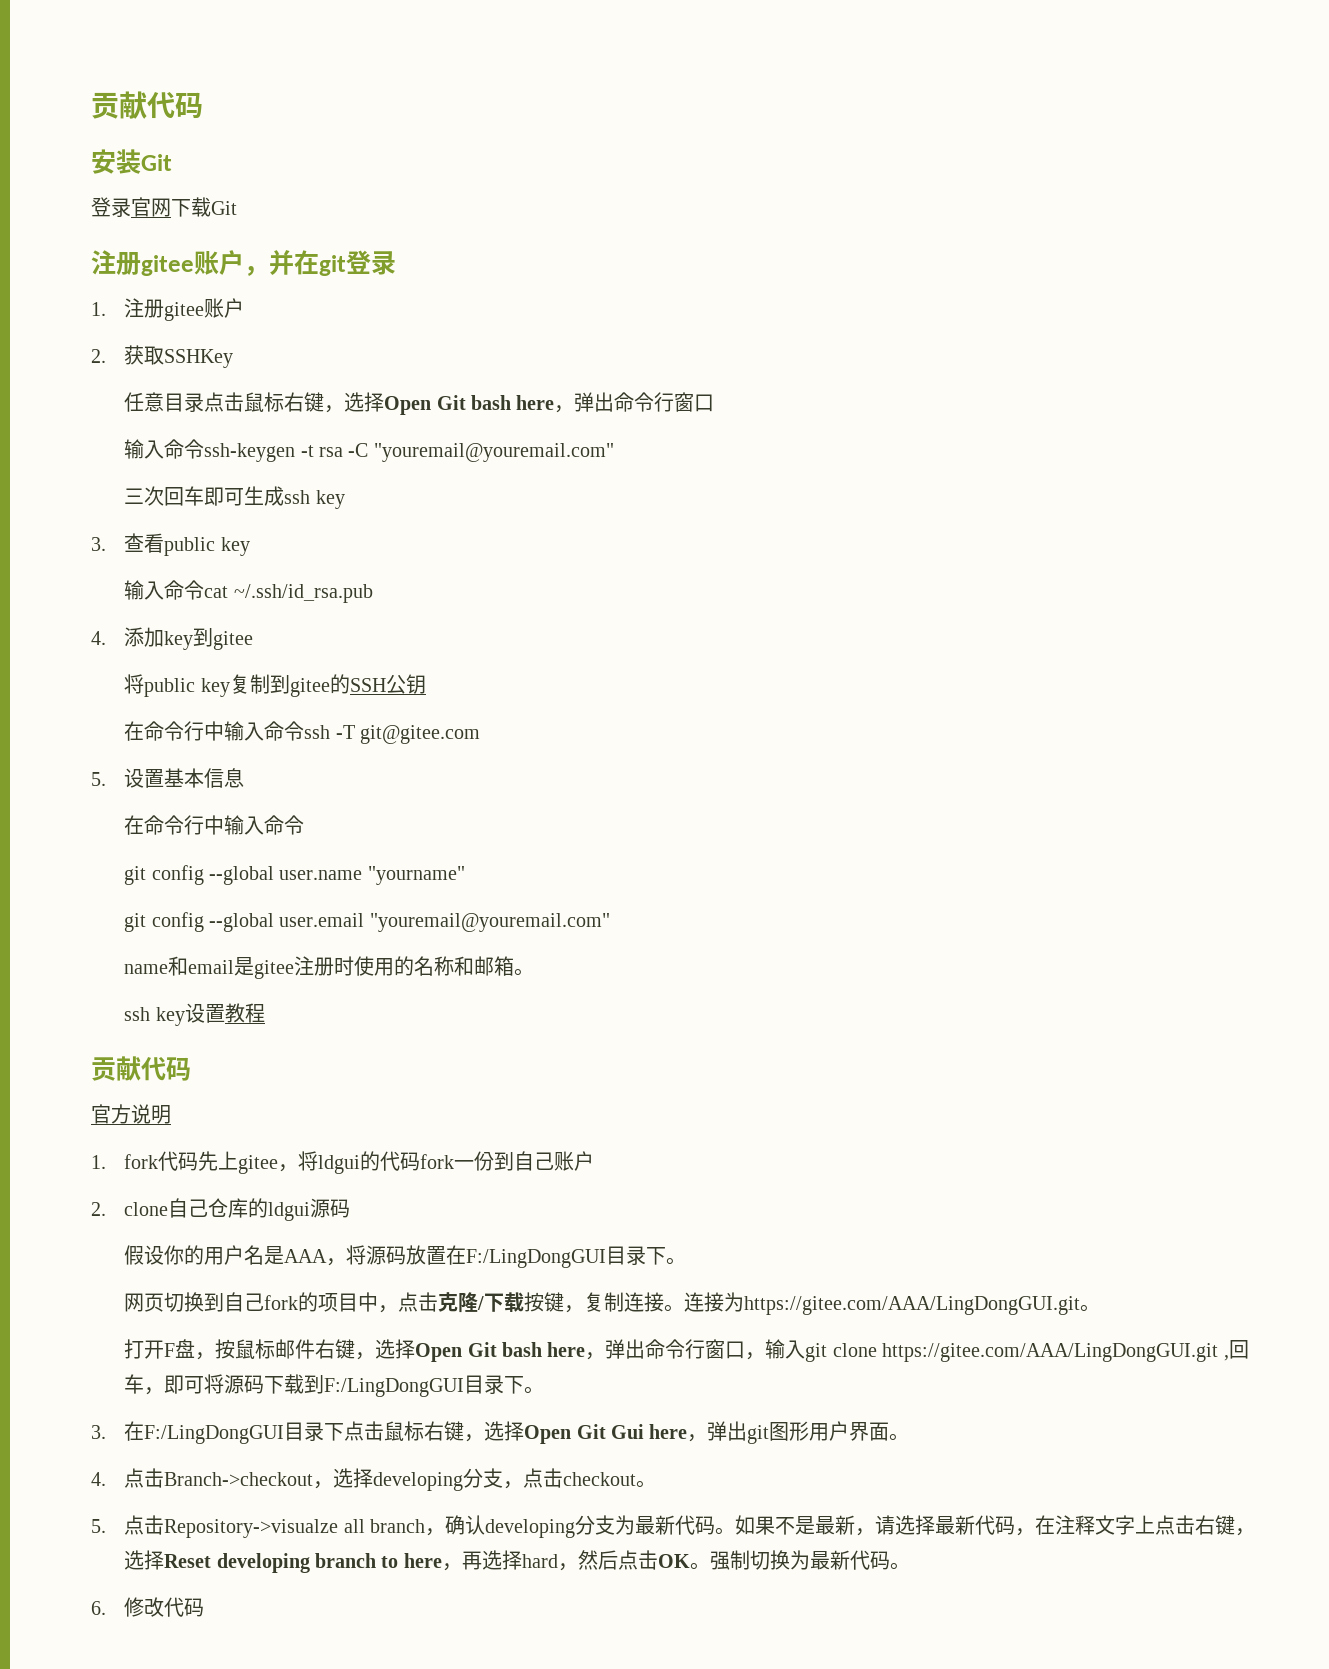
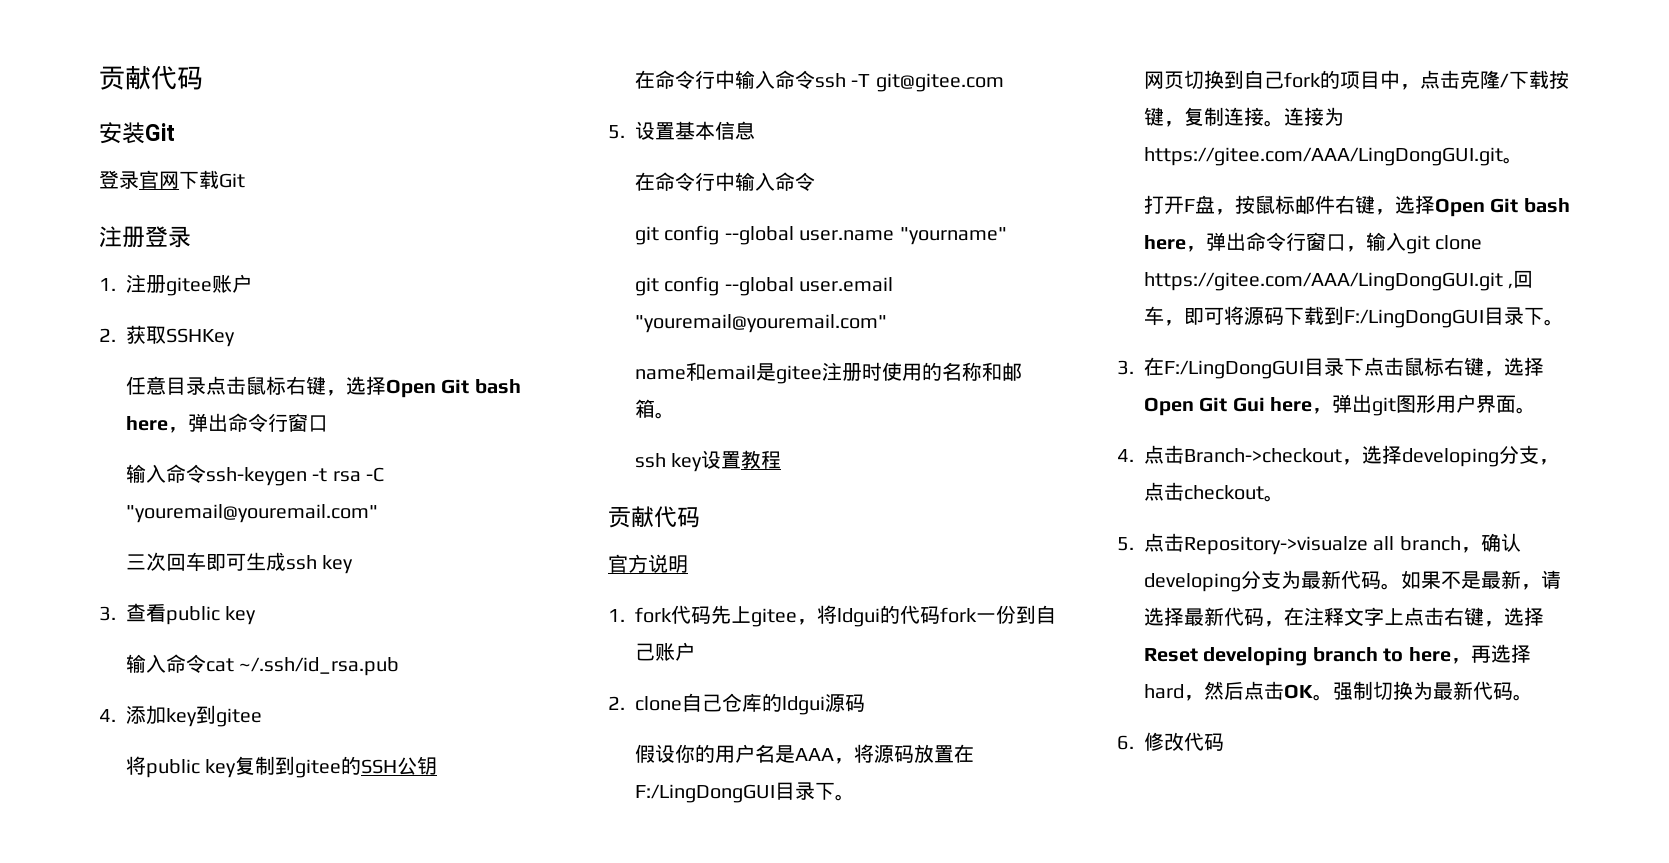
[141,250,346,276] gitee账户，并在git -> (145, 237) none

